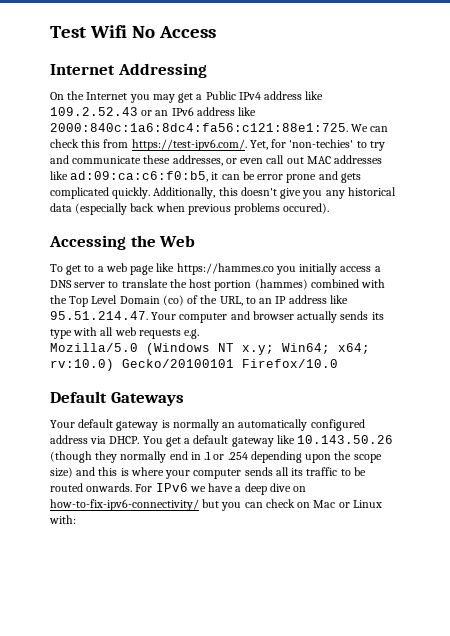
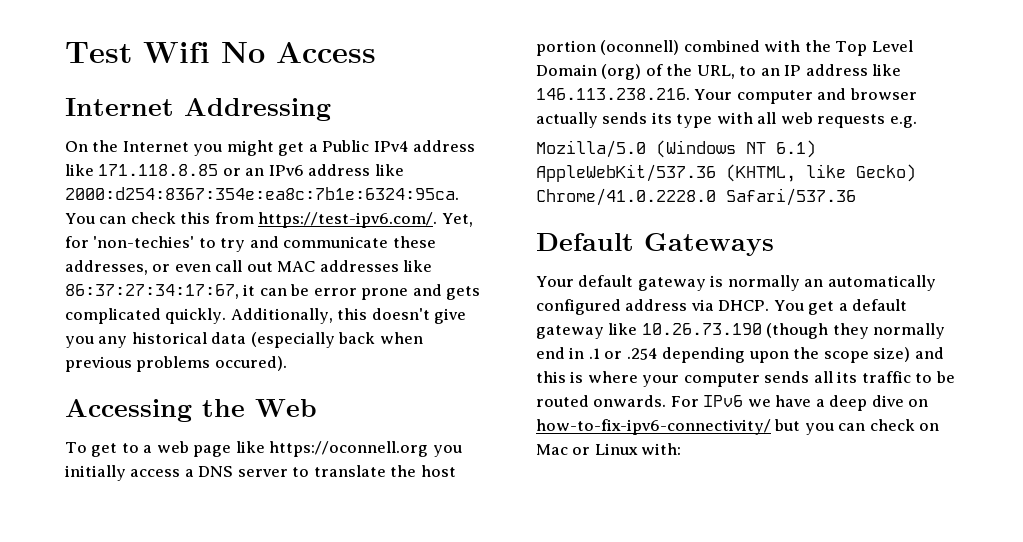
[152,94,175,103] may -> [226,140,274,156] might
[50,107,138,116] 109.2.52.43 -> [98,164,219,176] 171.118.8.85
[50,123,369,132] 2000:840c:1a6:8dc4:fa56:c121:88e1:725. We -> [65,187,459,200] [65,213,95,224] 2000:d254:8367:354e:ea8c:7b1e:6324:95ca. You
[70,171,209,182] ad:09:ca:c6:f0:b5, -> [65,284,239,299] 86:37:27:34:17:67,
[176,263,274,275] https://hammes.co -> [269,441,429,457] https://oconnell.org
[254,279,308,290] (hammes) -> [600,40,680,55] (oconnell)
[162,295,184,306] (co) -> [601,64,642,80] (org)
[50,311,148,320] 95.51.214.47. -> [536,88,690,100] 146.113.238.216.
[242,343,370,355] [50,359,338,371] x.y; Win64; x64; rv:10.0) Gecko/20100101 Firefox/10.0 -> [776,140,816,158] [536,164,916,182] [536,188,856,206] 6.1) AppleWebKit/537.36 (KHTML, like Gecko) Chrome/41.0.2228.0 Safari/537.36
[297,435,394,444] 10.143.50.26 -> [641,323,762,335] 10.26.73.190

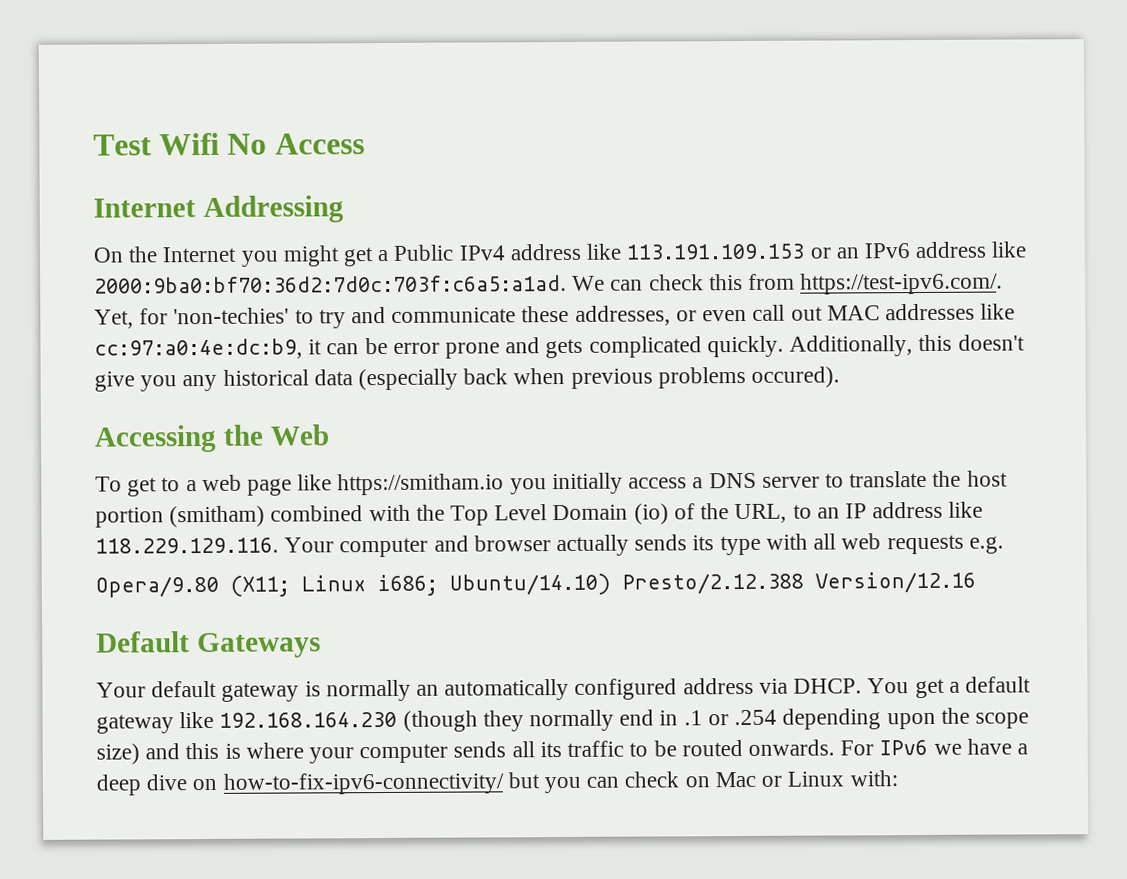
[98,164,219,176] 171.118.8.85 -> [626,243,805,260] 113.191.109.153
[65,187,459,200] [65,213,95,224] 2000:d254:8367:354e:ea8c:7b1e:6324:95ca. You -> [94,274,606,294] 2000:9ba0:bf70:36d2:7d0c:703f:c6a5:a1ad. We
[65,284,239,299] 86:37:27:34:17:67, -> [94,338,303,360] cc:97:a0:4e:dc:b9,
[269,441,429,457] https://oconnell.org -> [337,473,505,496] https://smitham.io
[600,40,680,55] (oconnell) -> [169,505,266,528] (smitham)
[601,64,642,80] (org) -> [633,503,669,525] (io)
[536,88,690,100] 146.113.238.216. -> [95,537,279,554] 118.229.129.116.
[536,140,816,158] [536,164,916,182] [536,188,856,206] Mozilla/5.0 (Windows NT 6.1) AppleWebKit/537.36 (KHTML, like Gecko) Chrome/41.0.2228.0 Safari/537.36 -> [95,571,976,598] Opera/9.80 (X11; Linux i686; Ubuntu/14.10) Presto/2.12.388 Version/12.16
[641,323,762,335] 10.26.73.190 -> [219,711,398,728] 192.168.164.230

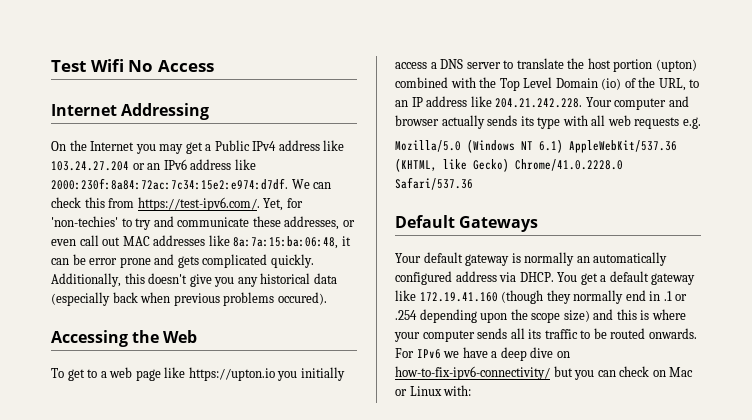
[282,245,340,267] might -> [159,144,184,154] may
[626,243,805,260] 113.191.109.153 -> [51,161,129,171] 103.24.27.204
[94,274,567,294] 2000:9ba0:bf70:36d2:7d0c:703f:c6a5:a1ad. -> [51,178,288,190] 2000:230f:8a84:72ac:7c34:15e2:e974:d7df.
[94,338,303,360] cc:97:a0:4e:dc:b9, -> [233,236,339,249] 8a:7a:15:ba:06:48,
[337,473,505,496] https://smitham.io -> [188,367,275,381] https://upton.io
[169,505,266,528] (smitham) -> [655,59,697,72] (upton)
[95,537,279,554] 118.229.129.116. -> [495,98,583,108] 204.21.242.228.
[95,571,976,598] Opera/9.80 (X11; Linux i686; Ubuntu/14.10) Presto/2.12.388 Version/12.16 -> [395,139,677,153] [395,158,623,172] [395,177,473,190] Mozilla/5.0 (Windows NT 6.1) AppleWebKit/537.36 (KHTML, like Gecko) Chrome/41.0.2228.0 Safari/537.36
[219,711,398,728] 192.168.164.230 -> [419,292,498,302] 172.19.41.160

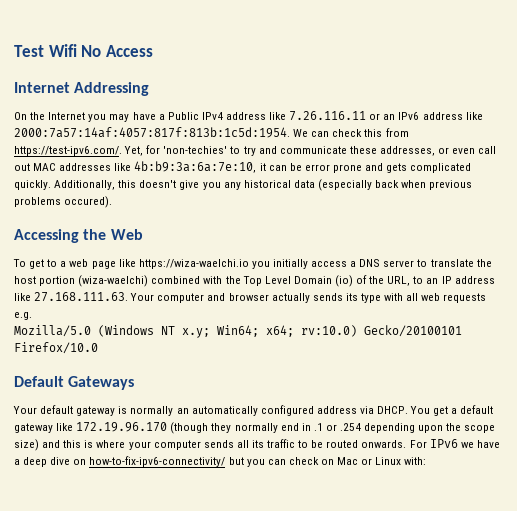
[185,142,203,154] get -> [132,112,156,120] have
[51,161,129,171] 103.24.27.204 -> [289,111,367,121] 7.26.116.11
[51,178,288,190] 2000:230f:8a84:72ac:7c34:15e2:e974:d7df. -> [14,127,290,138] 2000:7a57:14af:4057:817f:813b:1c5d:1954.
[233,236,339,249] 8a:7a:15:ba:06:48, -> [134,161,257,173] 4b:b9:3a:6a:7e:10,
[188,367,275,381] https://upton.io -> [138,259,249,269] https://wiza-waelchi.io
[655,59,697,72] (upton) -> [78,275,149,287] (wiza-waelchi)
[495,98,583,108] 204.21.242.228. -> [34,292,129,302] 27.168.111.63.
[539,139,677,153] [395,158,623,172] [395,177,473,190] 6.1) AppleWebKit/537.36 (KHTML, like Gecko) Chrome/41.0.2228.0 Safari/537.36 -> [182,325,462,338] [14,342,98,354] x.y; Win64; x64; rv:10.0) Gecko/20100101 Firefox/10.0
[419,292,498,302] 172.19.41.160 -> [76,422,168,432] 172.19.96.170

